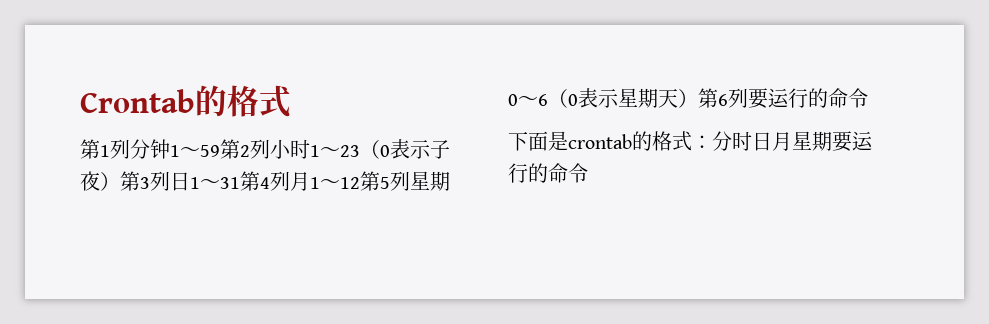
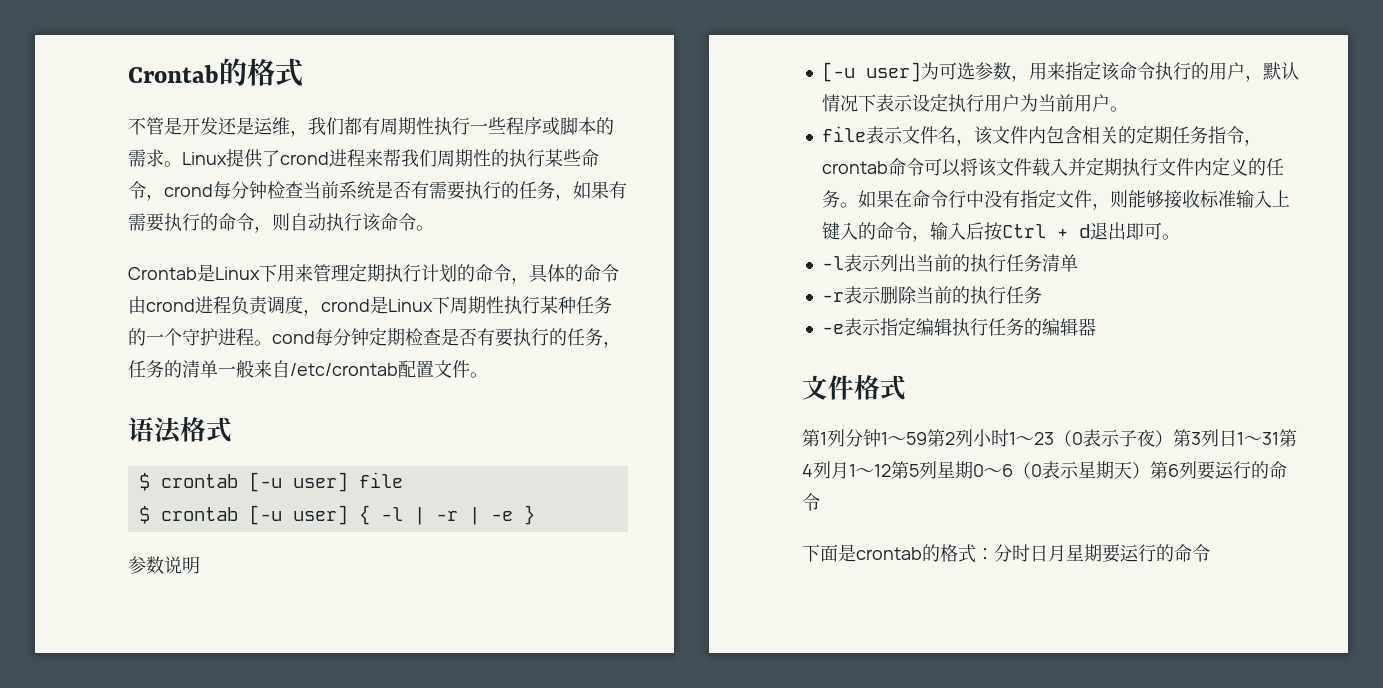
(291, 101) none -> [128,117,614,137] [128,149,599,168] [128,181,627,201] [128,213,434,233] [128,263,619,284] [128,296,612,316] [128,327,621,348] [128,360,488,378] [128,416,232,444] [138,472,403,492] [138,505,535,525] [128,556,200,574] [821,61,1299,82] [821,93,1128,112] [821,125,1262,146] [821,157,1284,177] [821,189,1290,210] [821,222,1180,242] [821,254,1078,272] [821,286,1042,304] [821,317,1096,336] [802,374,906,401] // 不管是开发还是运维，我们都有周期性执行一些程序或脚本的需求。Linux提供了crond进程来帮我们周期性的执行某些命令，crond每分钟检查当前系统是否有需要执行的任务，如果有需要执行的命令，则自动执行该命令。 // Crontab是Linux下用来管理定期执行计划的命令，具体的命令由crond进程负责调度，crond是Linux下周期性执行某种任务的一个守护进程。cond每分钟定期检查是否有要执行的任务，任务的清单一般来自/etc/crontab配置文件。 // 语法格式 // $ crontab [-u user] file // $ crontab [-u user] { -l | -r | -e } // 参数说明 // [-u user]为可选参数，用来指定该命令执行的用户，默认情况下表示设定执行用户为当前用户。 // file表示文件名，该文件内包含相关的定期任务指令，crontab命令可以将该文件载入并定期执行文件内定义的任务。如果在命令行中没有指定文件，则能够接收标准输入上键入的命令，输入后按Ctrl + d退出即可。 // -l表示列出当前的执行任务清单 // -r表示删除当前的执行任务 // -e表示指定编辑执行任务的编辑器 // 文件格式

